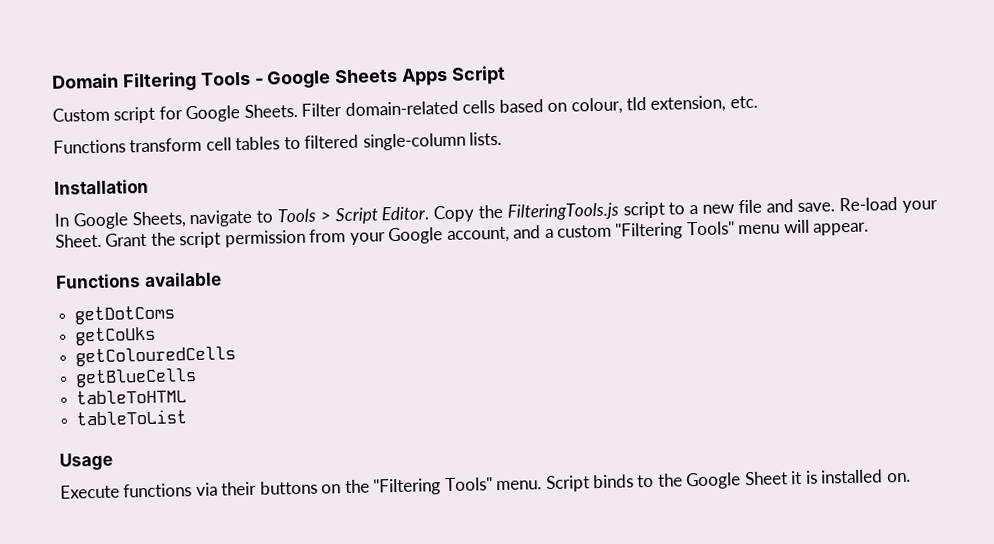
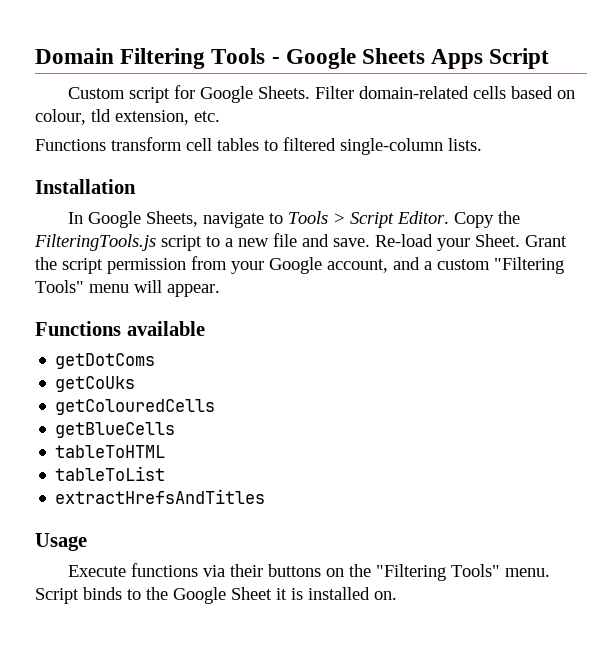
(188, 417) none -> [55,489,266,504] // extractHrefsAndTitles

